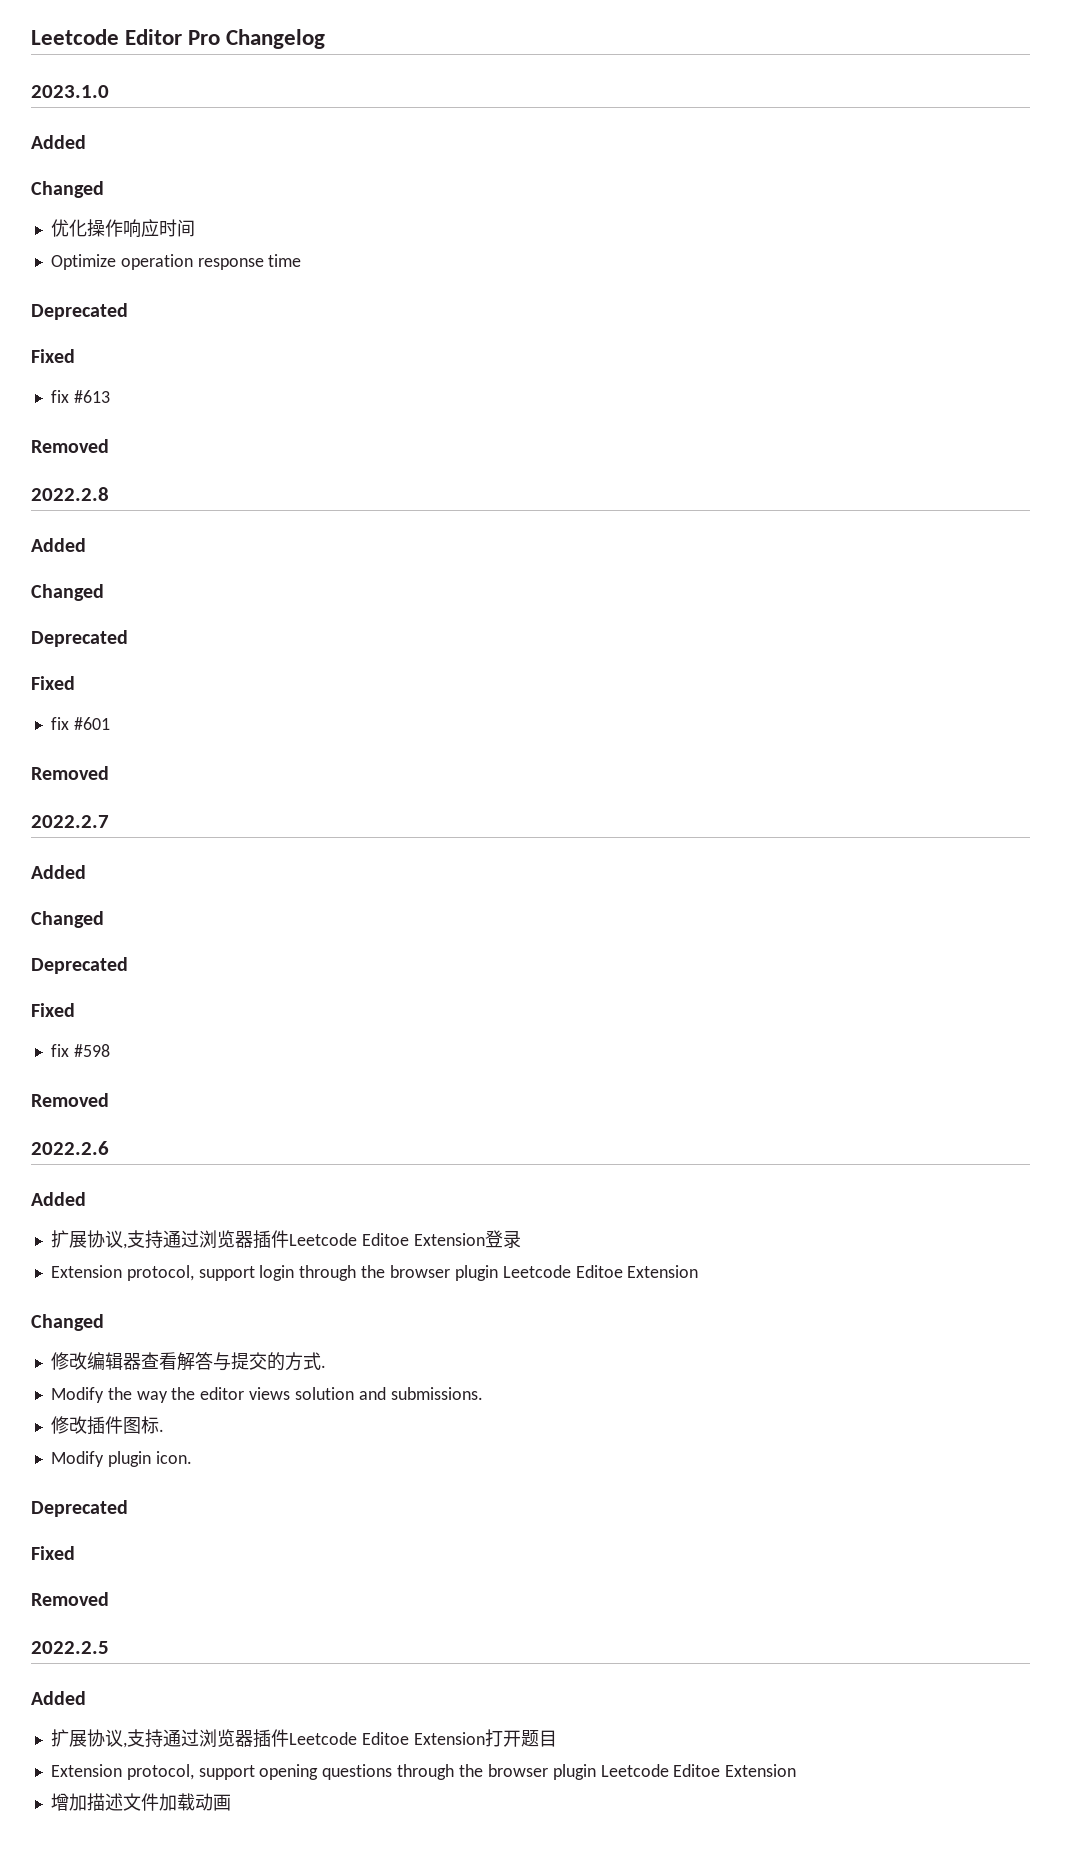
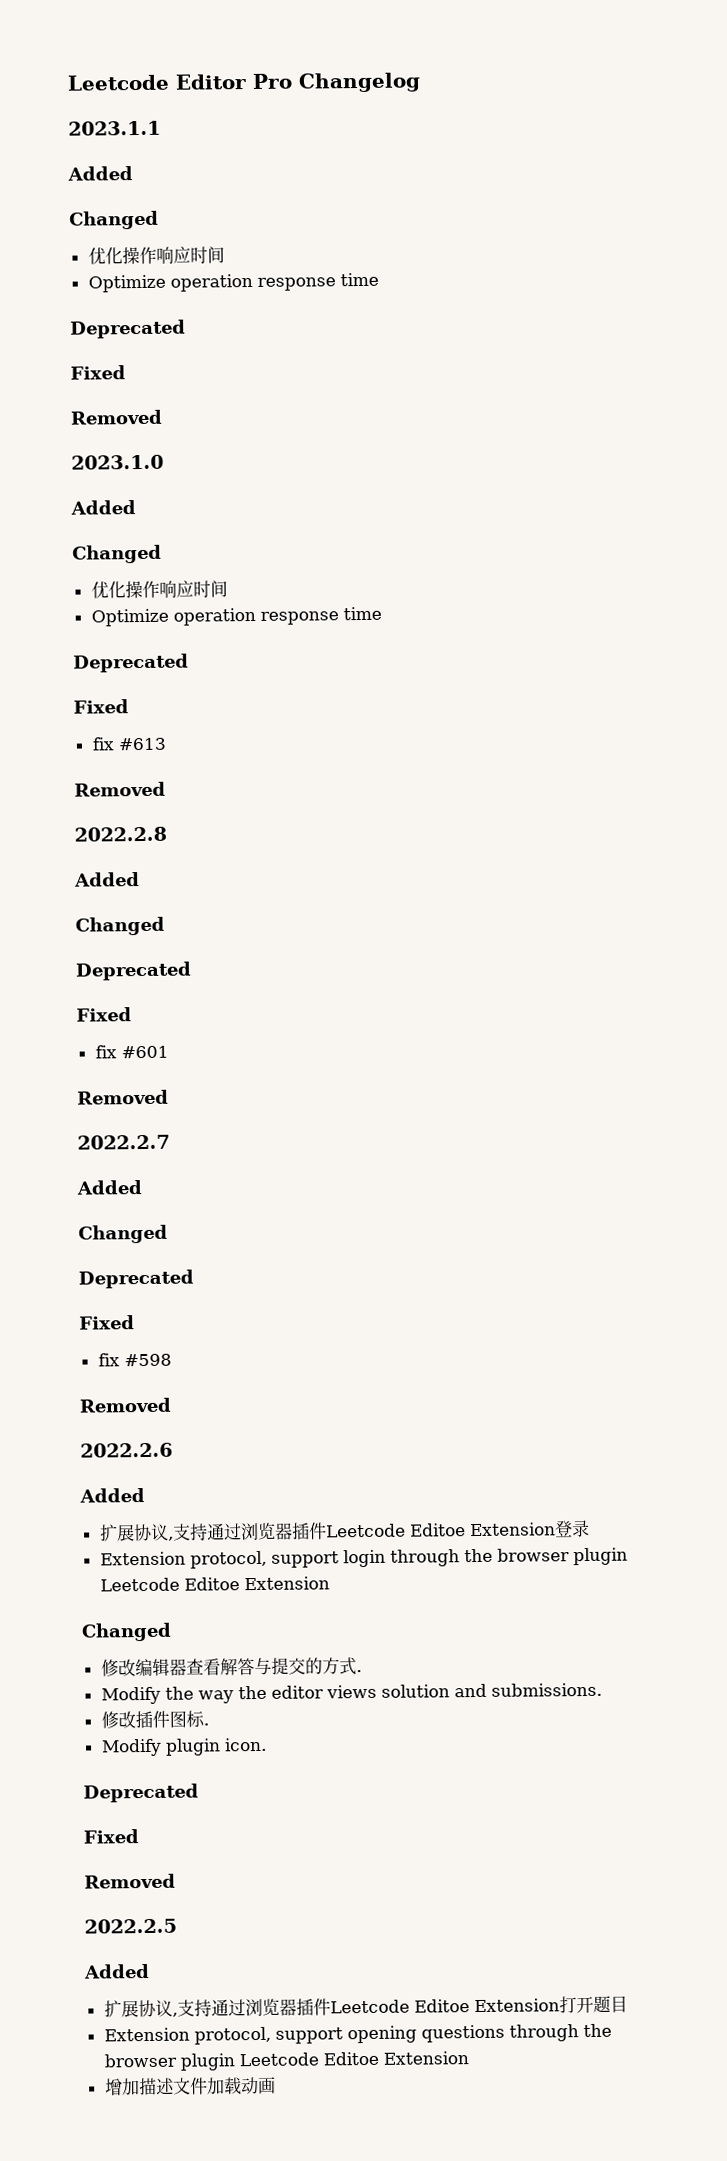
(326, 39) none -> [68,120,161,136] [67,166,133,181] [69,210,159,230] [87,246,225,265] [87,272,379,293] [70,319,186,339] [70,365,126,380] [70,409,163,425] // 2023.1.1 // Added // Changed // 优化操作响应时间 // Optimize operation response time // Deprecated // Fixed // Removed

